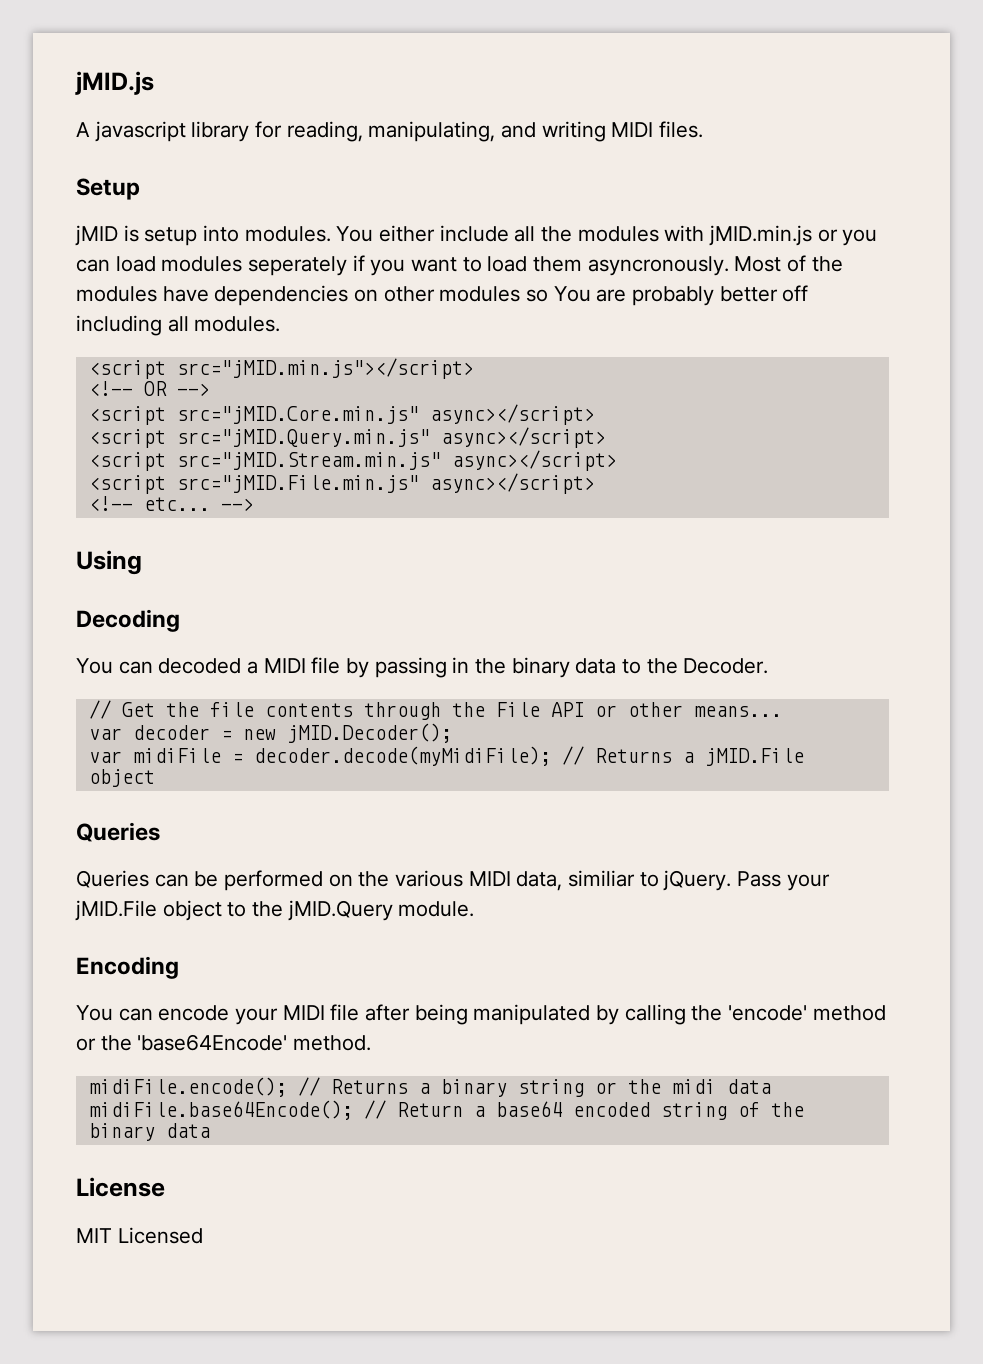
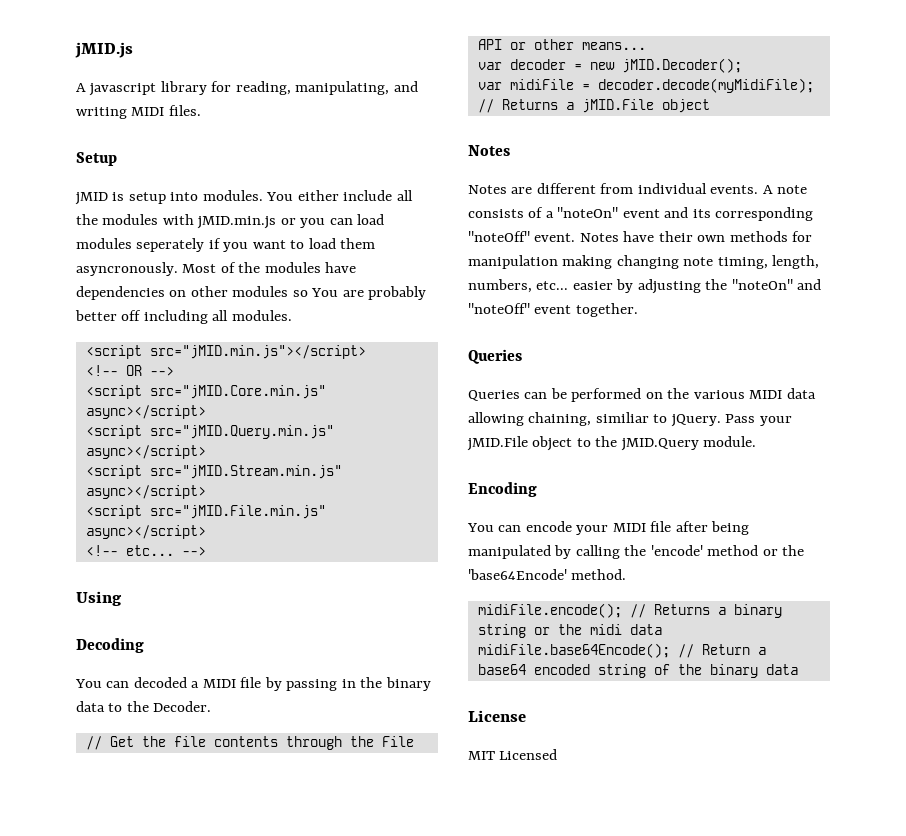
(155, 778) none -> [468,145,510,156] [468,183,808,194] [468,207,814,221] [468,231,813,242] [468,255,820,269] [468,279,822,294] [468,303,638,317] // Notes // Notes are different from individual events. A note consists of a "noteOn" event and its corresponding "noteOff" event. Notes have their own methods for manipulation making changing note timing, length, numbers, etc... easier by adjusting the "noteOn" and "noteOff" event together.
[516,871,563,891] data, -> [786,388,816,399] [468,412,592,426] data allowing chaining,

